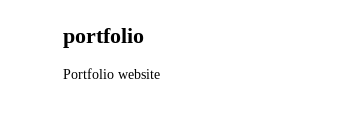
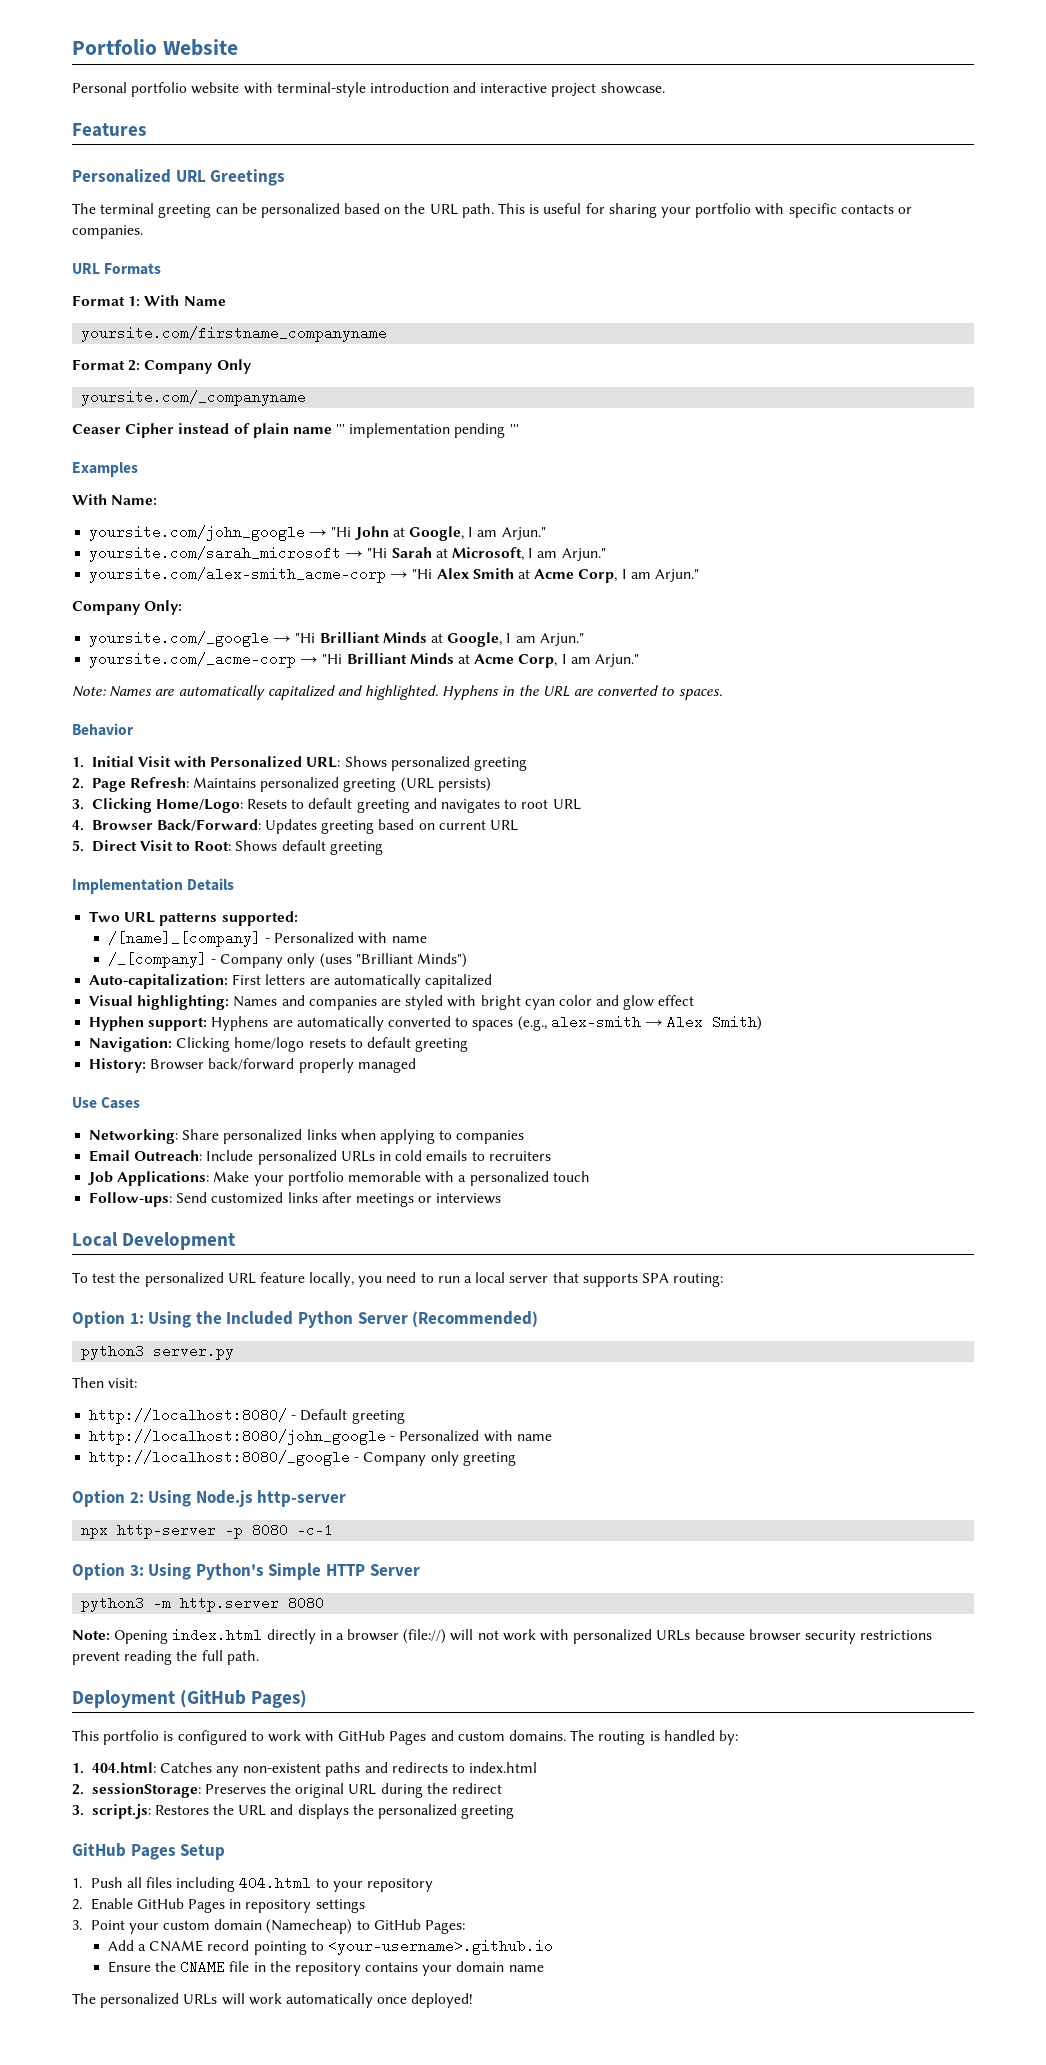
[63,28,144,48] [63,68,160,79] portfolio // Portfolio website -> [72,39,238,56] [72,82,665,97] [72,123,146,137] [72,169,286,186] [72,203,912,218] [72,225,143,239] [72,263,162,275] [72,295,226,306] [81,326,388,342] [72,359,252,374] [81,390,307,406] [72,423,519,438] [72,462,138,477] [72,494,158,505] [89,525,546,541] [89,546,606,562] [89,567,699,583] [72,600,183,615] [89,631,584,647] [89,652,639,668] [72,685,722,700] [72,723,134,736] [72,756,528,771] [72,777,491,792] [72,798,581,813] [72,819,519,834] [72,840,383,855] [72,878,235,894] [89,911,298,926] [107,931,427,947] [107,952,467,968] [89,974,492,989] [89,995,695,1010] [89,1015,763,1031] [89,1037,469,1052] [89,1058,416,1073] [72,1097,141,1109] [89,1129,525,1144] [89,1150,551,1165] [88,1171,590,1186] [89,1192,502,1207] [72,1232,236,1250] [72,1272,724,1287] [72,1311,539,1328] [81,1344,235,1360] [72,1377,138,1388] [89,1408,405,1424] [89,1429,552,1445] [89,1450,516,1466] [72,1490,347,1507] [81,1523,334,1539] [72,1563,420,1580] [81,1596,325,1612] [72,1628,933,1644] [72,1650,259,1665] [72,1690,308,1708] [72,1730,738,1745] [72,1762,538,1777] [72,1783,503,1798] [72,1804,515,1819] [72,1843,226,1860] [72,1876,434,1892] [72,1898,365,1913] [72,1919,466,1934] [107,1939,553,1955] [107,1960,544,1976] [72,1993,474,2008] Portfolio Website // Personal portfolio website with terminal-style introduction and interactive project showcase. // Features // Personalized URL Greetings // The terminal greeting can be personalized based on the URL path. This is useful for sharing your portfolio with specific contacts or companies. // URL Formats // Format 1: With Name // yoursite.com/firstname_companyname // Format 2: Company Only // yoursite.com/_companyname // Ceaser Cipher instead of plain name ''' implementation pending ''' // Examples // With Name: // yoursite.com/john_google → "Hi John at Google, I am Arjun." // yoursite.com/sarah_microsoft → "Hi Sarah at Microsoft, I am Arjun." // yoursite.com/alex-smith_acme-corp → "Hi Alex Smith at Acme Corp, I am Arjun." // Company Only: // yoursite.com/_google → "Hi Brilliant Minds at Google, I am Arjun." // yoursite.com/_acme-corp → "Hi Brilliant Minds at Acme Corp, I am Arjun." // Note: Names are automatically capitalized and highlighted. Hyphens in the URL are converted to spaces. // Behavior // 1. Initial Visit with Personalized URL: Shows personalized greeting // 2. Page Refresh: Maintains personalized greeting (URL persists) // 3. Clicking Home/Logo: Resets to default greeting and navigates to root URL // 4. Browser Back/Forward: Updates greeting based on current URL // 5. Direct Visit to Root: Shows default greeting // Implementation Details // Two URL patterns supported: // /[name]_[company] - Personalized with name // /_[company] - Company only (uses "Brilliant Minds") // Auto-capitalization: First letters are automatically capitalized // Visual highlighting: Names and companies are styled with bright cyan color and glow effect // Hyphen support: Hyphens are automatically converted to spaces (e.g., alex-smith → Alex Smith) // Navigation: Clicking home/logo resets to default greeting // History: Browser back/forward properly managed // Use Cases // Networking: Share personalized links when applying to companies // Email Outreach: Include personalized URLs in cold emails to recruiters // Job Applications: Make your portfolio memorable with a personalized touch // Follow-ups: Send customized links after meetings or interviews // Local Development // To test the personalized URL feature locally, you need to run a local server that supports SPA routing: // Option 1: Using the Included Python Server (Recommended) // python3 server.py // Then visit: // http://localhost:8080/ - Default greeting // http://localhost:8080/john_google - Personalized with name // http://localhost:8080/_google - Company only greeting // Option 2: Using Node.js http-server // npx http-server -p 8080 -c-1 // Option 3: Using Python's Simple HTTP Server // python3 -m http.server 8080 // Note: Opening index.html directly in a browser (file://) will not work with personalized URLs because browser security restrictions prevent reading the full path. // Deployment (GitHub Pages) // This portfolio is configured to work with GitHub Pages and custom domains. The routing is handled by: // 1. 404.html: Catches any non-existent paths and redirects to index.html // 2. sessionStorage: Preserves the original URL during the redirect // 3. script.js: Restores the URL and displays the personalized greeting // GitHub Pages Setup // 1. Push all files including 404.html to your repository // 2. Enable GitHub Pages in repository settings // 3. Point your custom domain (Namecheap) to GitHub Pages: // Add a CNAME record pointing to <your-username>.github.io // Ensure the CNAME file in the repository contains your domain name // The personalized URLs will work automatically once deployed!

